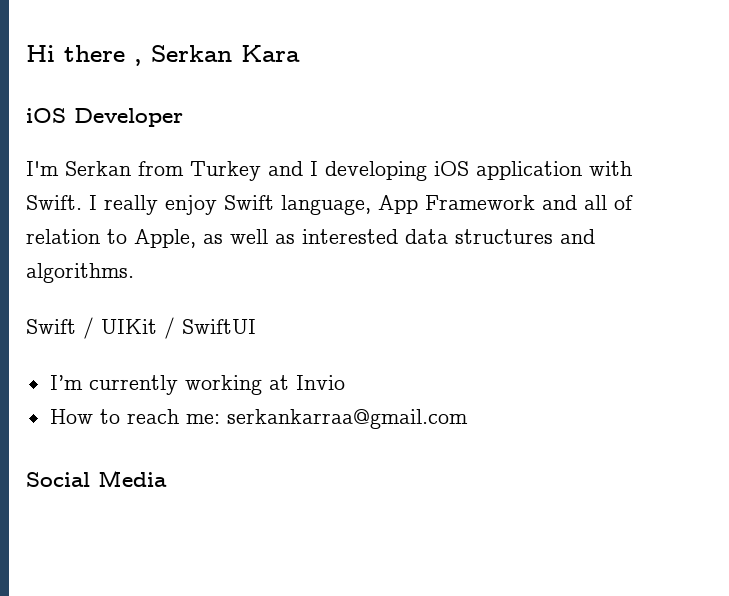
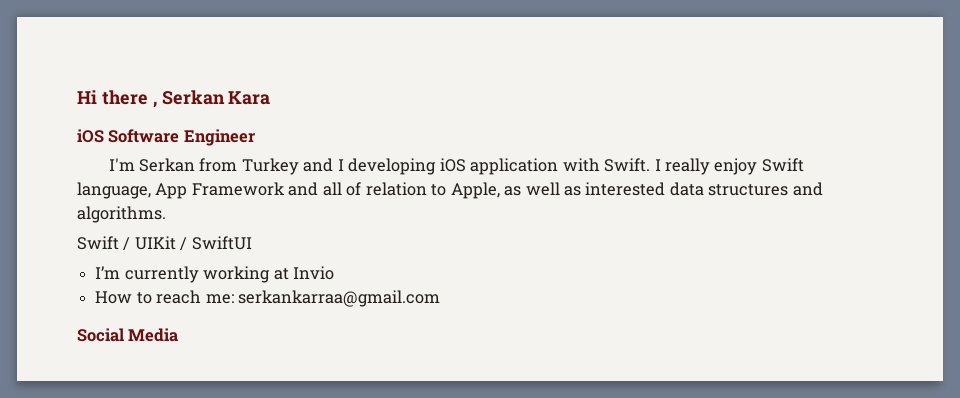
[74,108,183,127] Developer -> [108,129,255,146] Software Engineer

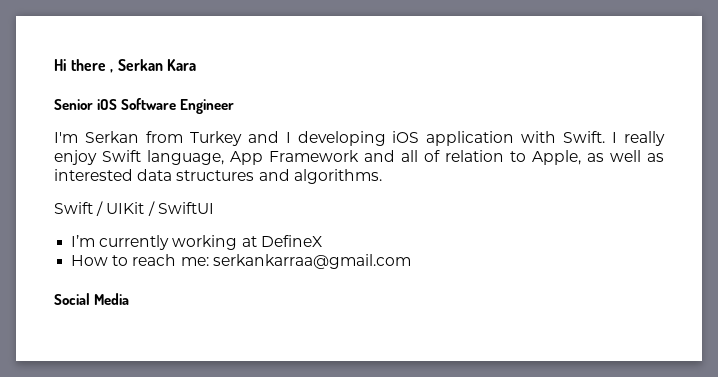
(271, 98) none -> [54,99,93,110] Senior
[292,266,334,280] Invio -> [260,235,322,247] DefineX

